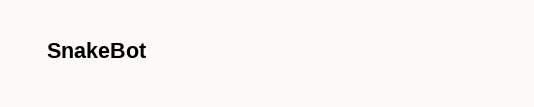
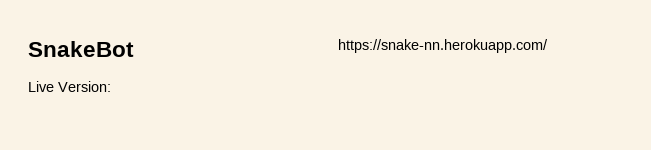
(146, 50) none -> [28,81,111,92] [338,39,548,53] // Live Version: https://snake-nn.herokuapp.com/

